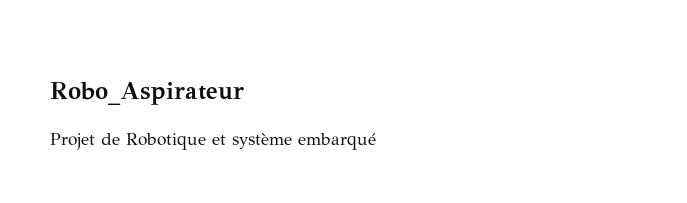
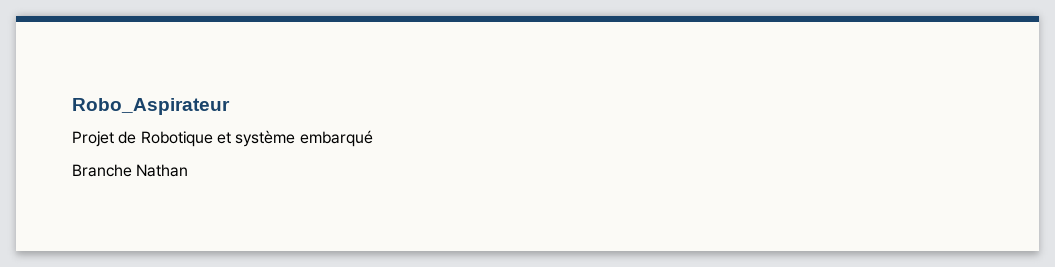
(376, 141) none -> [72,164,189,177] // Branche Nathan

